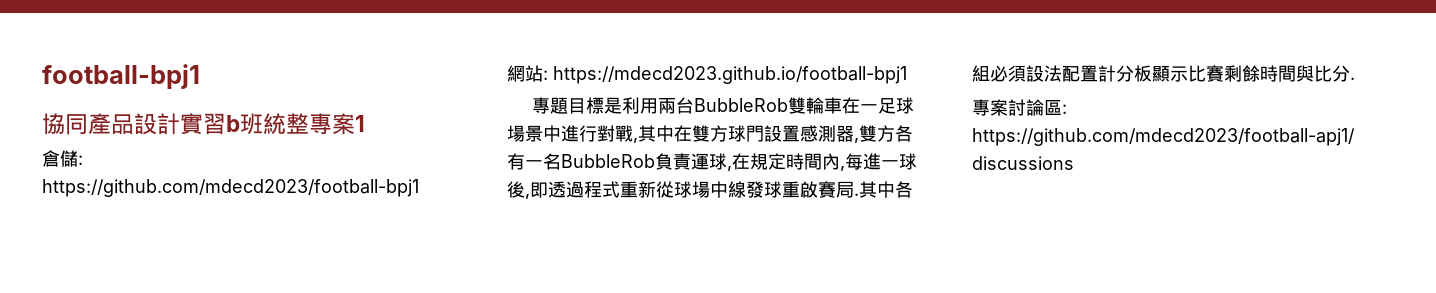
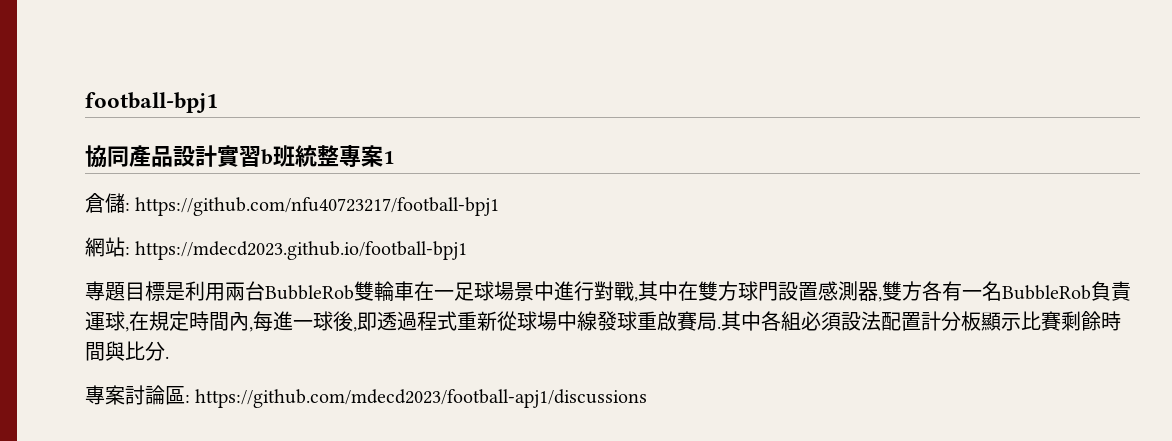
[42,179,419,197] https://github.com/mdecd2023/football-bpj1 -> [135,197,500,216] https://github.com/nfu40723217/football-bpj1

